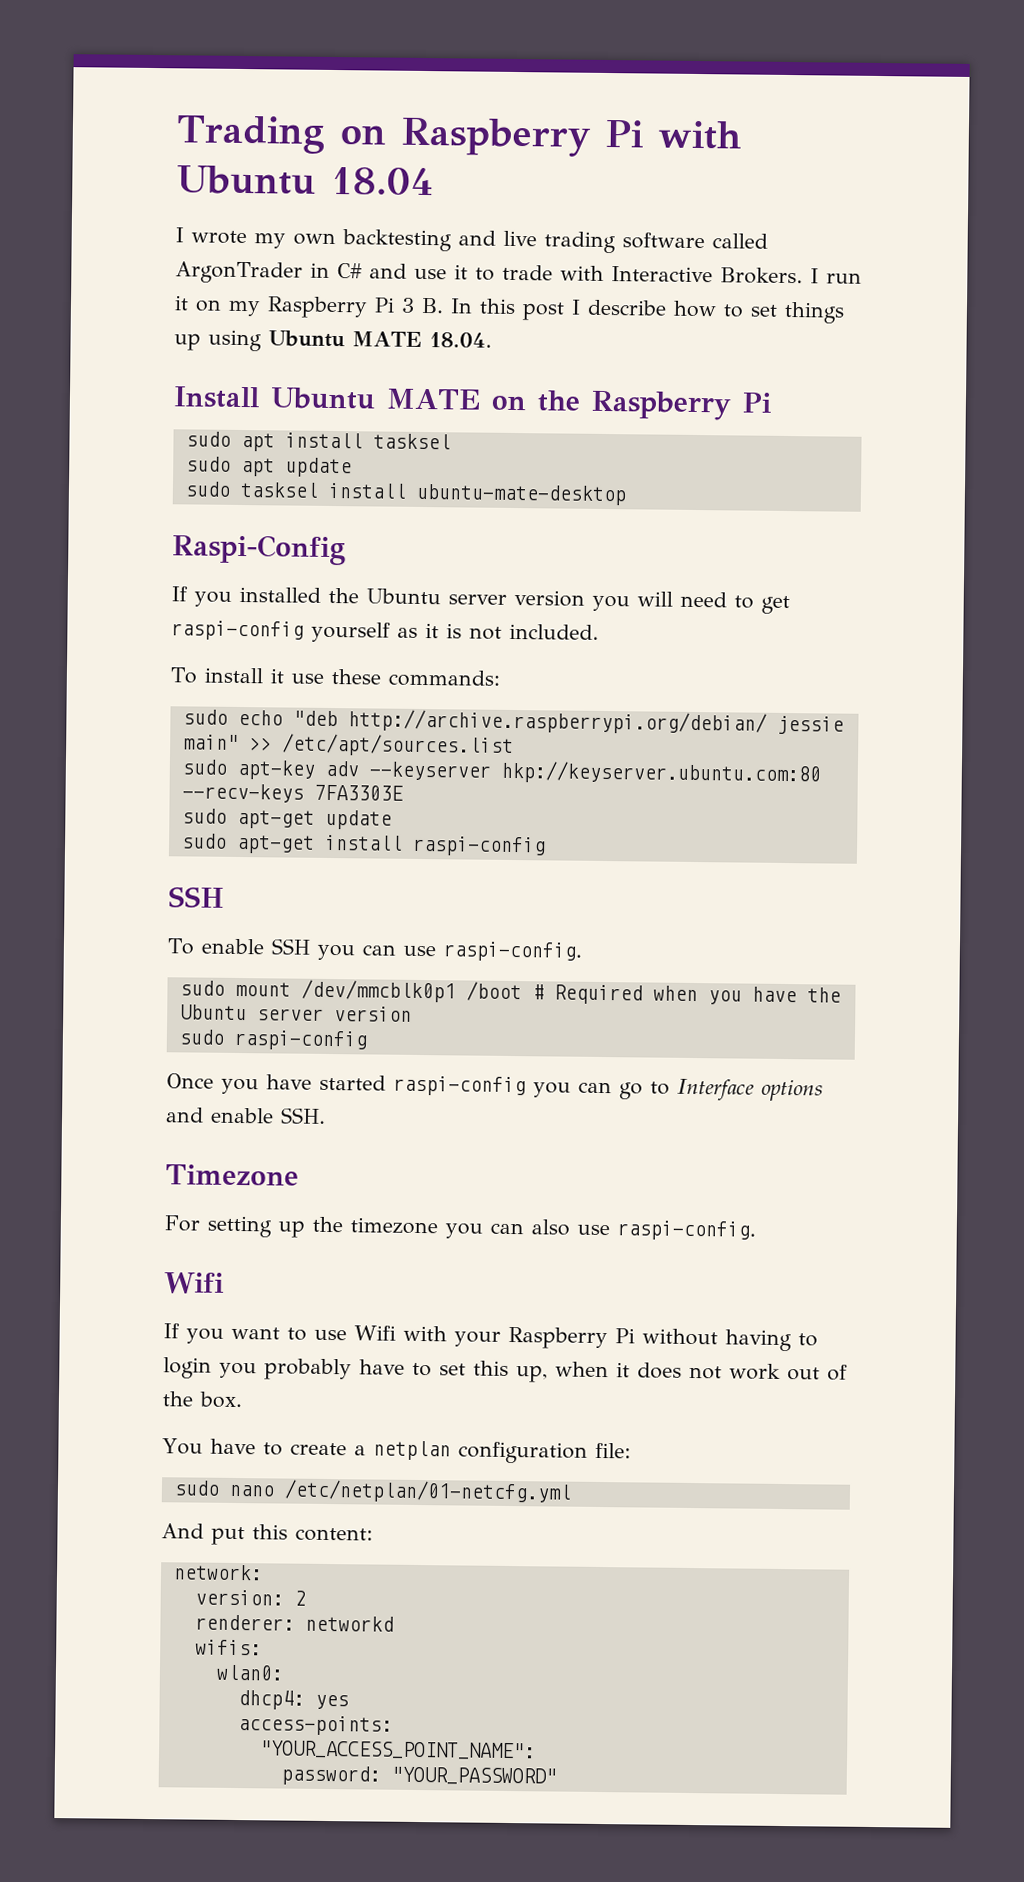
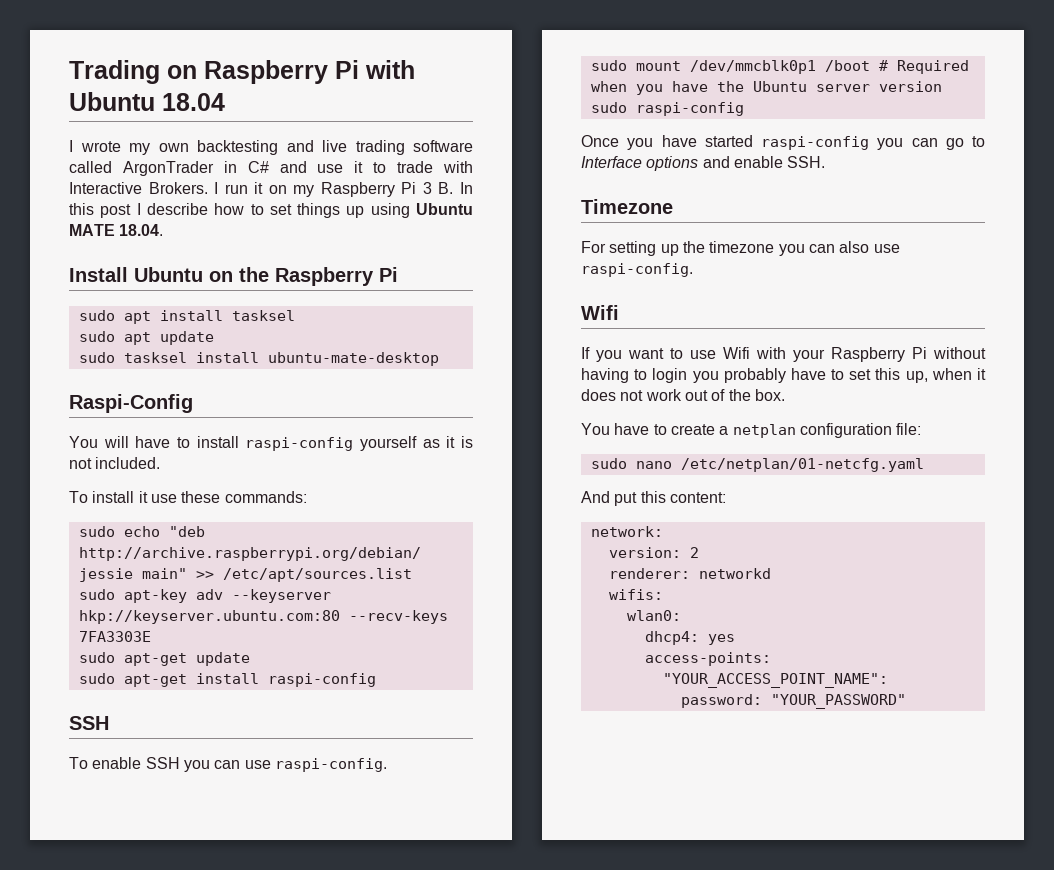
[386,388,481,410] MATE -> (203, 274) none
[171,586,790,615] If you installed the Ubuntu server version you will need to get -> [69,436,239,448] You will have to install
[283,1479,572,1504] /etc/netplan/01-netcfg.yml -> [680,458,924,472] /etc/netplan/01-netcfg.yaml

